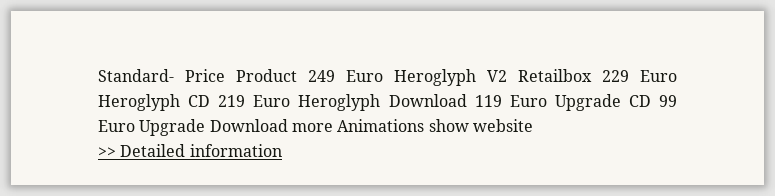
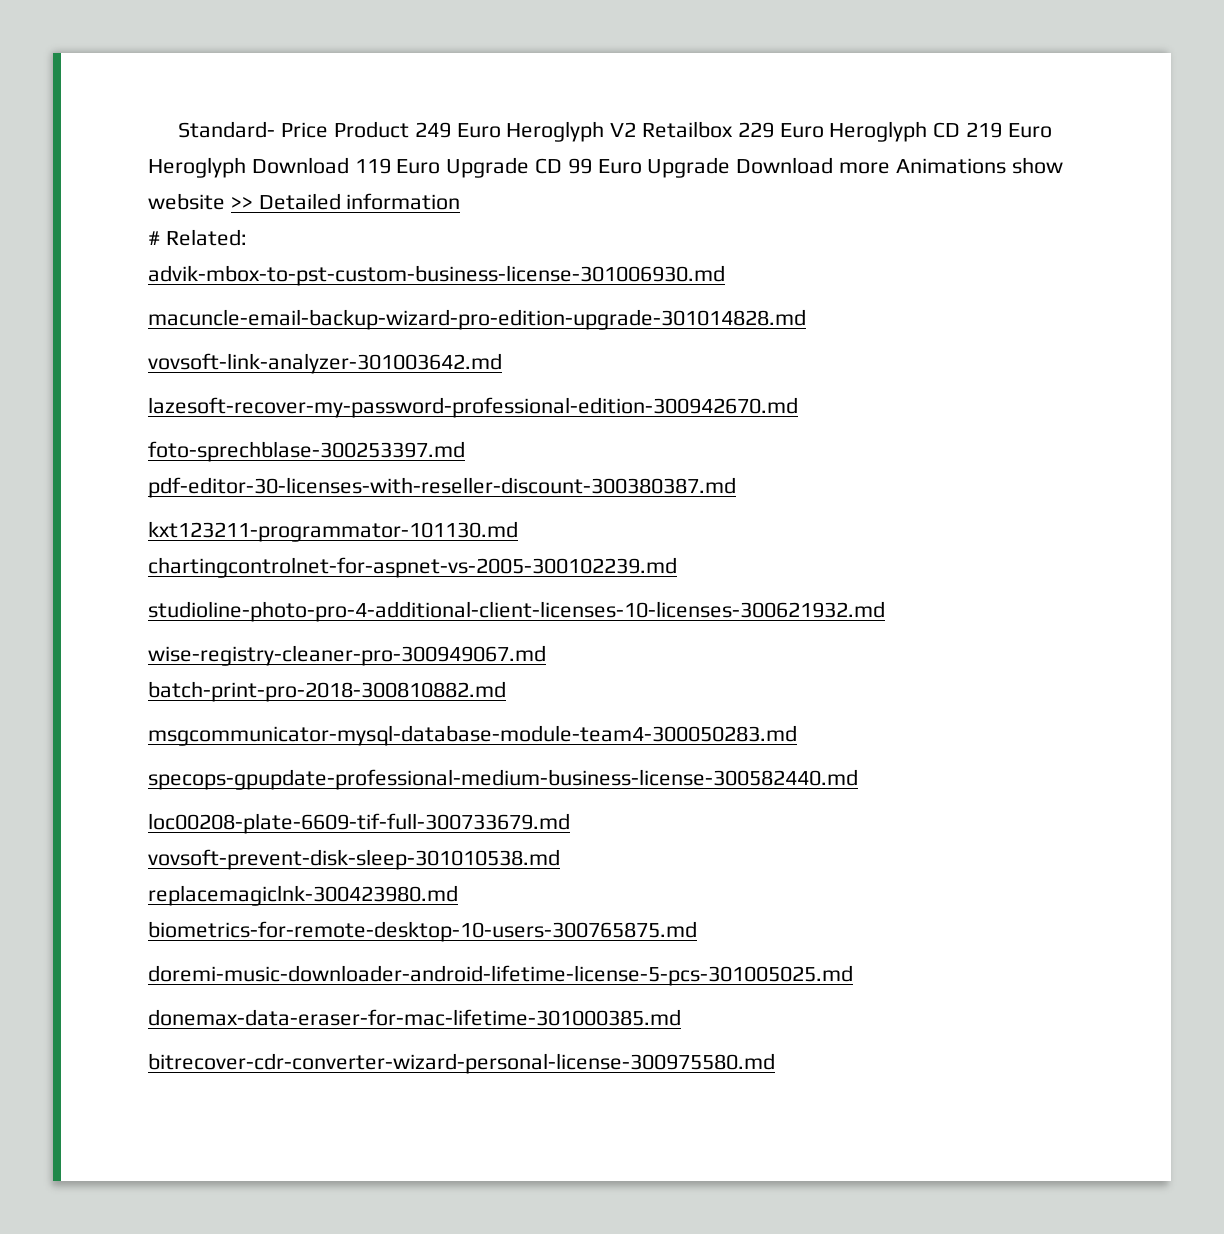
(533, 125) // -> (225, 201) none
(282, 150) none -> [148,229,247,246] [148,265,725,286] [148,309,806,330] [148,353,502,374] [148,397,798,418] [148,441,465,462] [148,477,736,498] [148,521,518,542] [148,557,677,578] [148,601,885,622] [148,645,546,666] [148,681,506,702] [148,725,797,746] [148,769,858,790] [148,813,570,834] [148,849,560,870] [148,885,458,906] [148,921,697,942] [148,965,853,986] [148,1009,681,1026] [148,1053,775,1074] // # Related: // advik-mbox-to-pst-custom-business-license-301006930.md // macuncle-email-backup-wizard-pro-edition-upgrade-301014828.md // vovsoft-link-analyzer-301003642.md // lazesoft-recover-my-password-professional-edition-300942670.md // foto-sprechblase-300253397.md // pdf-editor-30-licenses-with-reseller-discount-300380387.md // kxt123211-programmator-101130.md // chartingcontrolnet-for-aspnet-vs-2005-300102239.md // studioline-photo-pro-4-additional-client-licenses-10-licenses-300621932.md // wise-registry-cleaner-pro-300949067.md // batch-print-pro-2018-300810882.md // msgcommunicator-mysql-database-module-team4-300050283.md // specops-gpupdate-professional-medium-business-license-300582440.md // loc00208-plate-6609-tif-full-300733679.md // vovsoft-prevent-disk-sleep-301010538.md // replacemagiclnk-300423980.md // biometrics-for-remote-desktop-10-users-300765875.md // doremi-music-downloader-android-lifetime-license-5-pcs-301005025.md // donemax-data-eraser-for-mac-lifetime-301000385.md // bitrecover-cdr-converter-wizard-personal-license-300975580.md

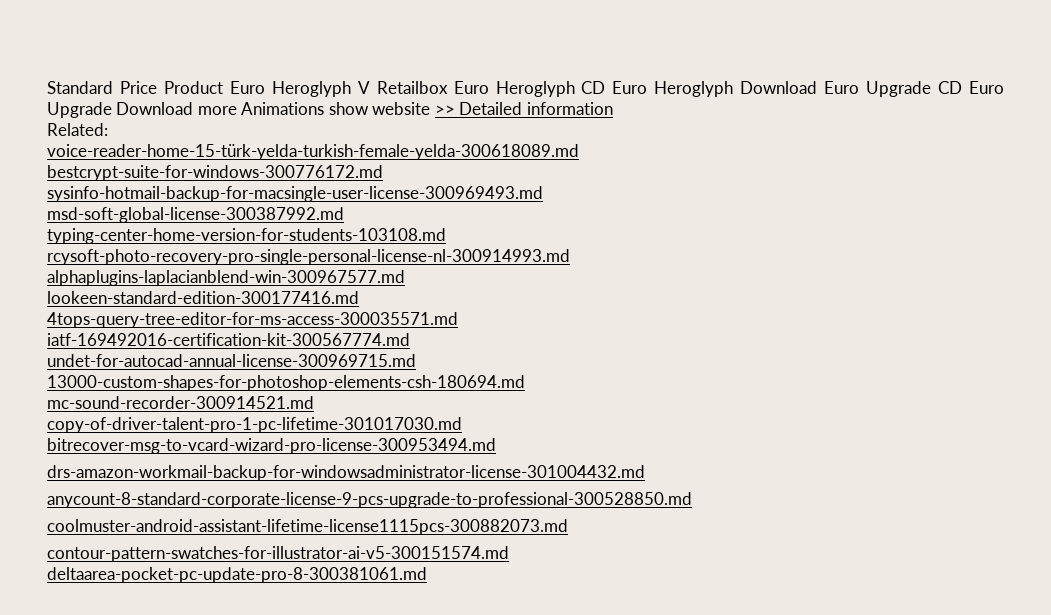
[178,121,276,138] Standard- -> [47,81,113,94] Standard
[414,121,774,142] 249 Euro Heroglyph V2 Retailbox 229 -> [229,81,448,97] Euro Heroglyph V Retailbox
[965,122,1002,138] 219 -> (606, 87) none
[354,158,391,174] 119 -> (818, 87) none
[567,158,592,174] 99 -> (963, 87) none
[148,231,160,245] # -> (613, 108) none
[148,265,725,286] [148,309,806,330] [148,353,502,374] [148,397,798,418] [148,441,465,462] [148,477,736,498] [148,521,518,542] [148,557,677,578] [148,601,885,622] [148,645,546,666] [148,681,506,702] [148,725,797,746] [148,769,858,790] [148,813,570,834] [148,849,560,870] [148,885,458,906] [148,921,697,942] [148,965,853,986] [148,1009,681,1026] [148,1053,775,1074] advik-mbox-to-pst-custom-business-license-301006930.md // macuncle-email-backup-wizard-pro-edition-upgrade-301014828.md // vovsoft-link-analyzer-301003642.md // lazesoft-recover-my-password-professional-edition-300942670.md // foto-sprechblase-300253397.md // pdf-editor-30-licenses-with-reseller-discount-300380387.md // kxt123211-programmator-101130.md // chartingcontrolnet-for-aspnet-vs-2005-300102239.md // studioline-photo-pro-4-additional-client-licenses-10-licenses-300621932.md // wise-registry-cleaner-pro-300949067.md // batch-print-pro-2018-300810882.md // msgcommunicator-mysql-database-module-team4-300050283.md // specops-gpupdate-professional-medium-business-license-300582440.md // loc00208-plate-6609-tif-full-300733679.md // vovsoft-prevent-disk-sleep-301010538.md // replacemagiclnk-300423980.md // biometrics-for-remote-desktop-10-users-300765875.md // doremi-music-downloader-android-lifetime-license-5-pcs-301005025.md // donemax-data-eraser-for-mac-lifetime-301000385.md // bitrecover-cdr-converter-wizard-personal-license-300975580.md -> [47,144,579,160] [47,165,383,181] [47,186,543,202] [47,207,344,223] [47,228,446,244] [47,249,570,265] [47,270,405,286] [47,291,359,304] [47,312,458,328] [47,333,410,346] [47,354,416,367] [47,375,525,391] [47,396,314,409] [47,417,462,433] [47,438,496,454] [47,465,645,481] [47,492,692,508] [47,519,568,535] [47,546,509,562] [47,567,427,583] voice-reader-home-15-türk-yelda-turkish-female-yelda-300618089.md // bestcrypt-suite-for-windows-300776172.md // sysinfo-hotmail-backup-for-macsingle-user-license-300969493.md // msd-soft-global-license-300387992.md // typing-center-home-version-for-students-103108.md // rcysoft-photo-recovery-pro-single-personal-license-nl-300914993.md // alphaplugins-laplacianblend-win-300967577.md // lookeen-standard-edition-300177416.md // 4tops-query-tree-editor-for-ms-access-300035571.md // iatf-169492016-certification-kit-300567774.md // undet-for-autocad-annual-license-300969715.md // 13000-custom-shapes-for-photoshop-elements-csh-180694.md // mc-sound-recorder-300914521.md // copy-of-driver-talent-pro-1-pc-lifetime-301017030.md // bitrecover-msg-to-vcard-wizard-pro-license-300953494.md // drs-amazon-workmail-backup-for-windowsadministrator-license-301004432.md // anycount-8-standard-corporate-license-9-pcs-upgrade-to-professional-300528850.md // coolmuster-android-assistant-lifetime-license1115pcs-300882073.md // contour-pattern-swatches-for-illustrator-ai-v5-300151574.md // deltaarea-pocket-pc-update-pro-8-300381061.md

